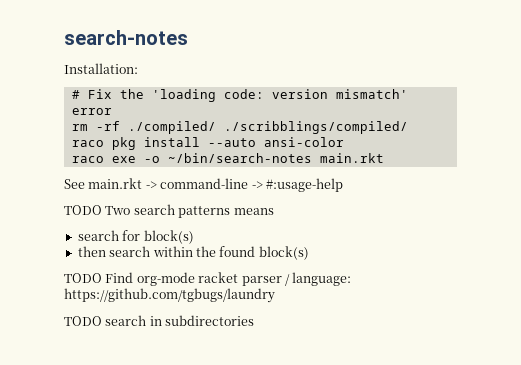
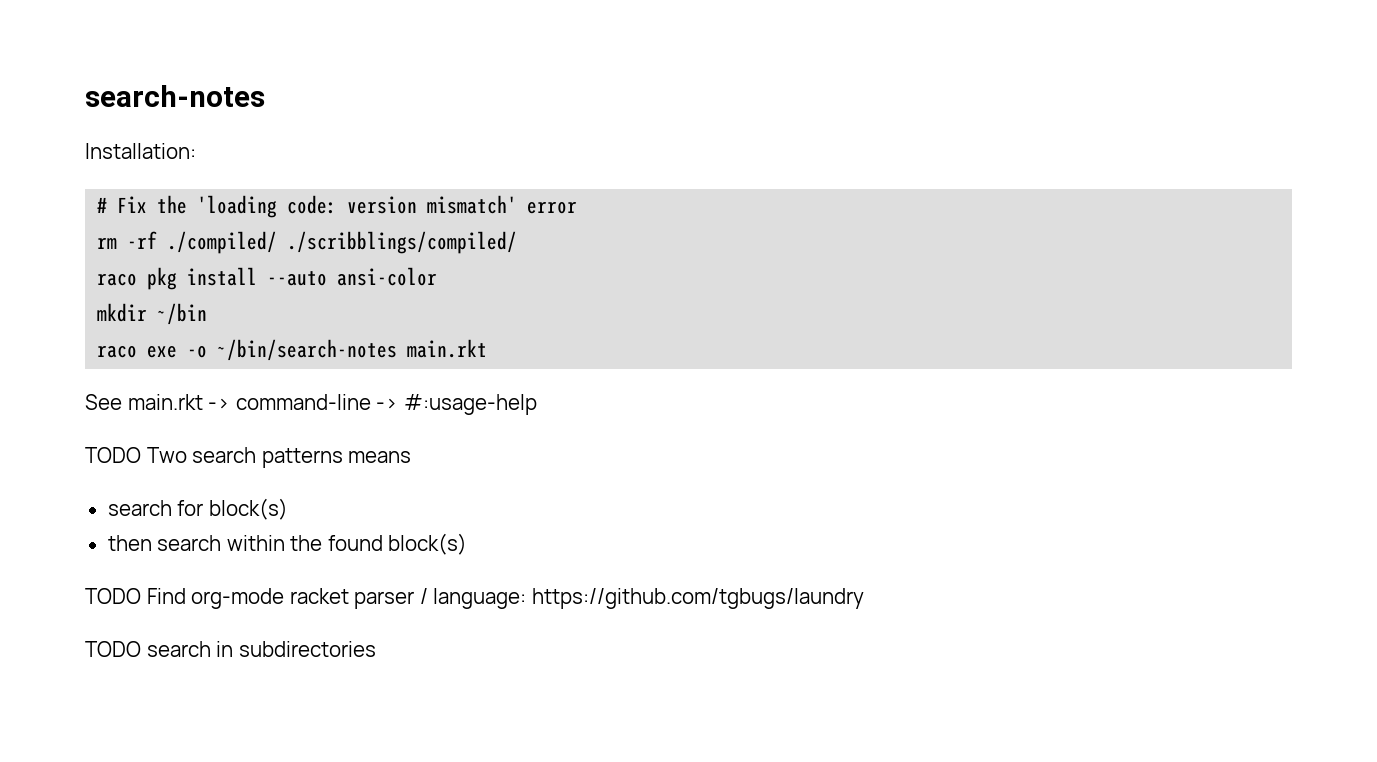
(344, 142) none -> [97,303,208,325] // mkdir ~/bin

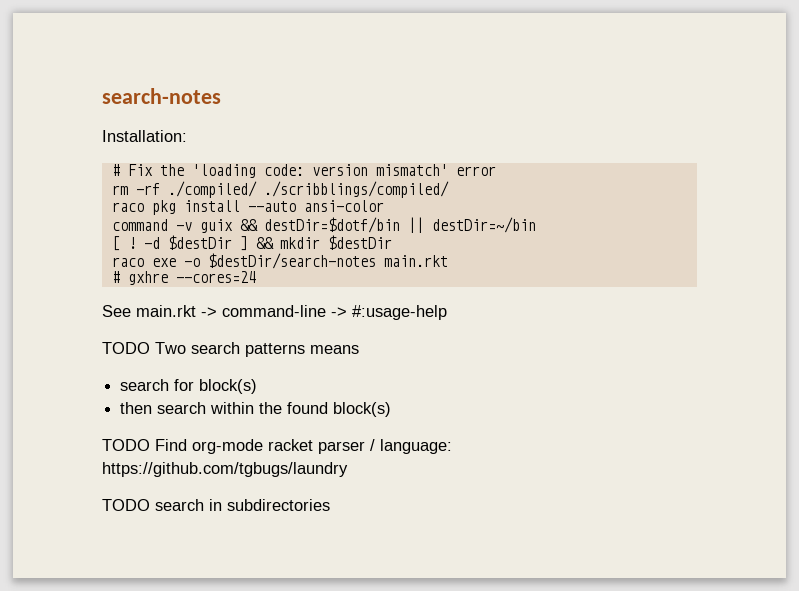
[97,303,208,325] mkdir ~/bin -> [111,217,536,233] [111,235,392,251] command -v guix && destDir=$dotf/bin || destDir=~/bin // [ ! -d $destDir ] && mkdir $destDir
[217,339,488,361] ~/bin/search-notes main.rkt -> [207,253,448,269] [111,271,256,285] $destDir/search-notes main.rkt // # gxhre --cores=24

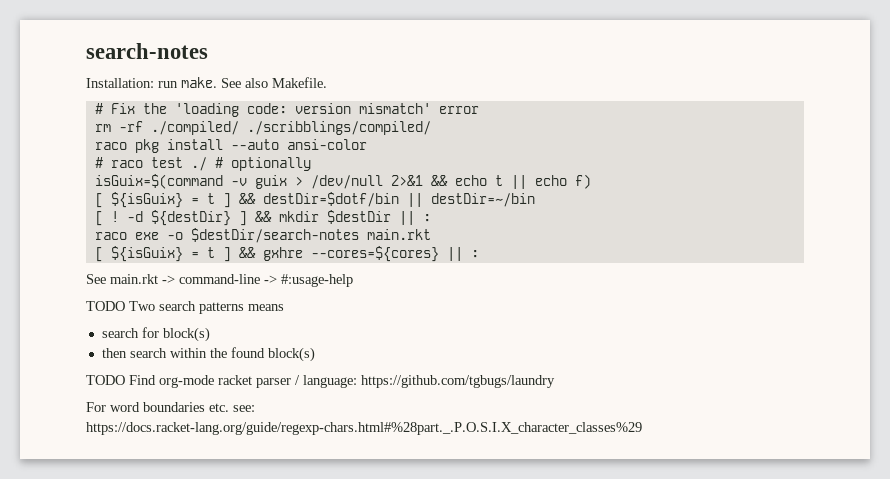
(187, 136) none -> [158,77,327,88] run make. See also Makefile.
[111,219,233,233] command -v guix -> [94,157,311,171] [94,174,591,189] [94,192,231,208] # raco test ./ # optionally // isGuix=$(command -v guix > /dev/null 2>&1 && echo t || echo f) // [ ${isGuix} = t ]
[167,235,232,250] $destDir -> [150,210,231,226] ${destDir}
(392, 242) none -> [398,211,431,225] || :
[111,271,256,285] # gxhre --cores=24 -> [94,246,479,262] [ ${isGuix} = t ] && gxhre --cores=${cores} || :
[102,499,330,511] TODO search in subdirectories -> [86,402,255,412] [86,422,642,435] For word boundaries etc. see: https://docs.racket-lang.org/guide/regexp-chars.html#%28part._.P.O.S.I.X_character_classes%29

